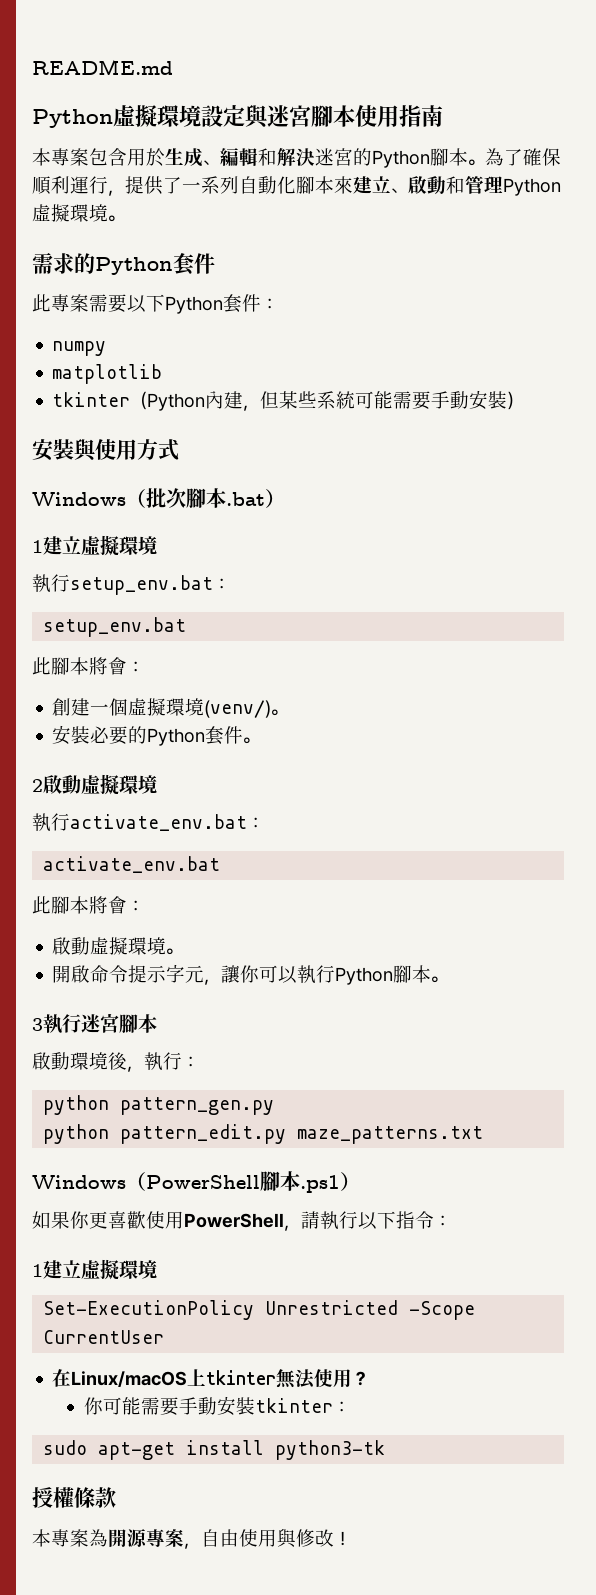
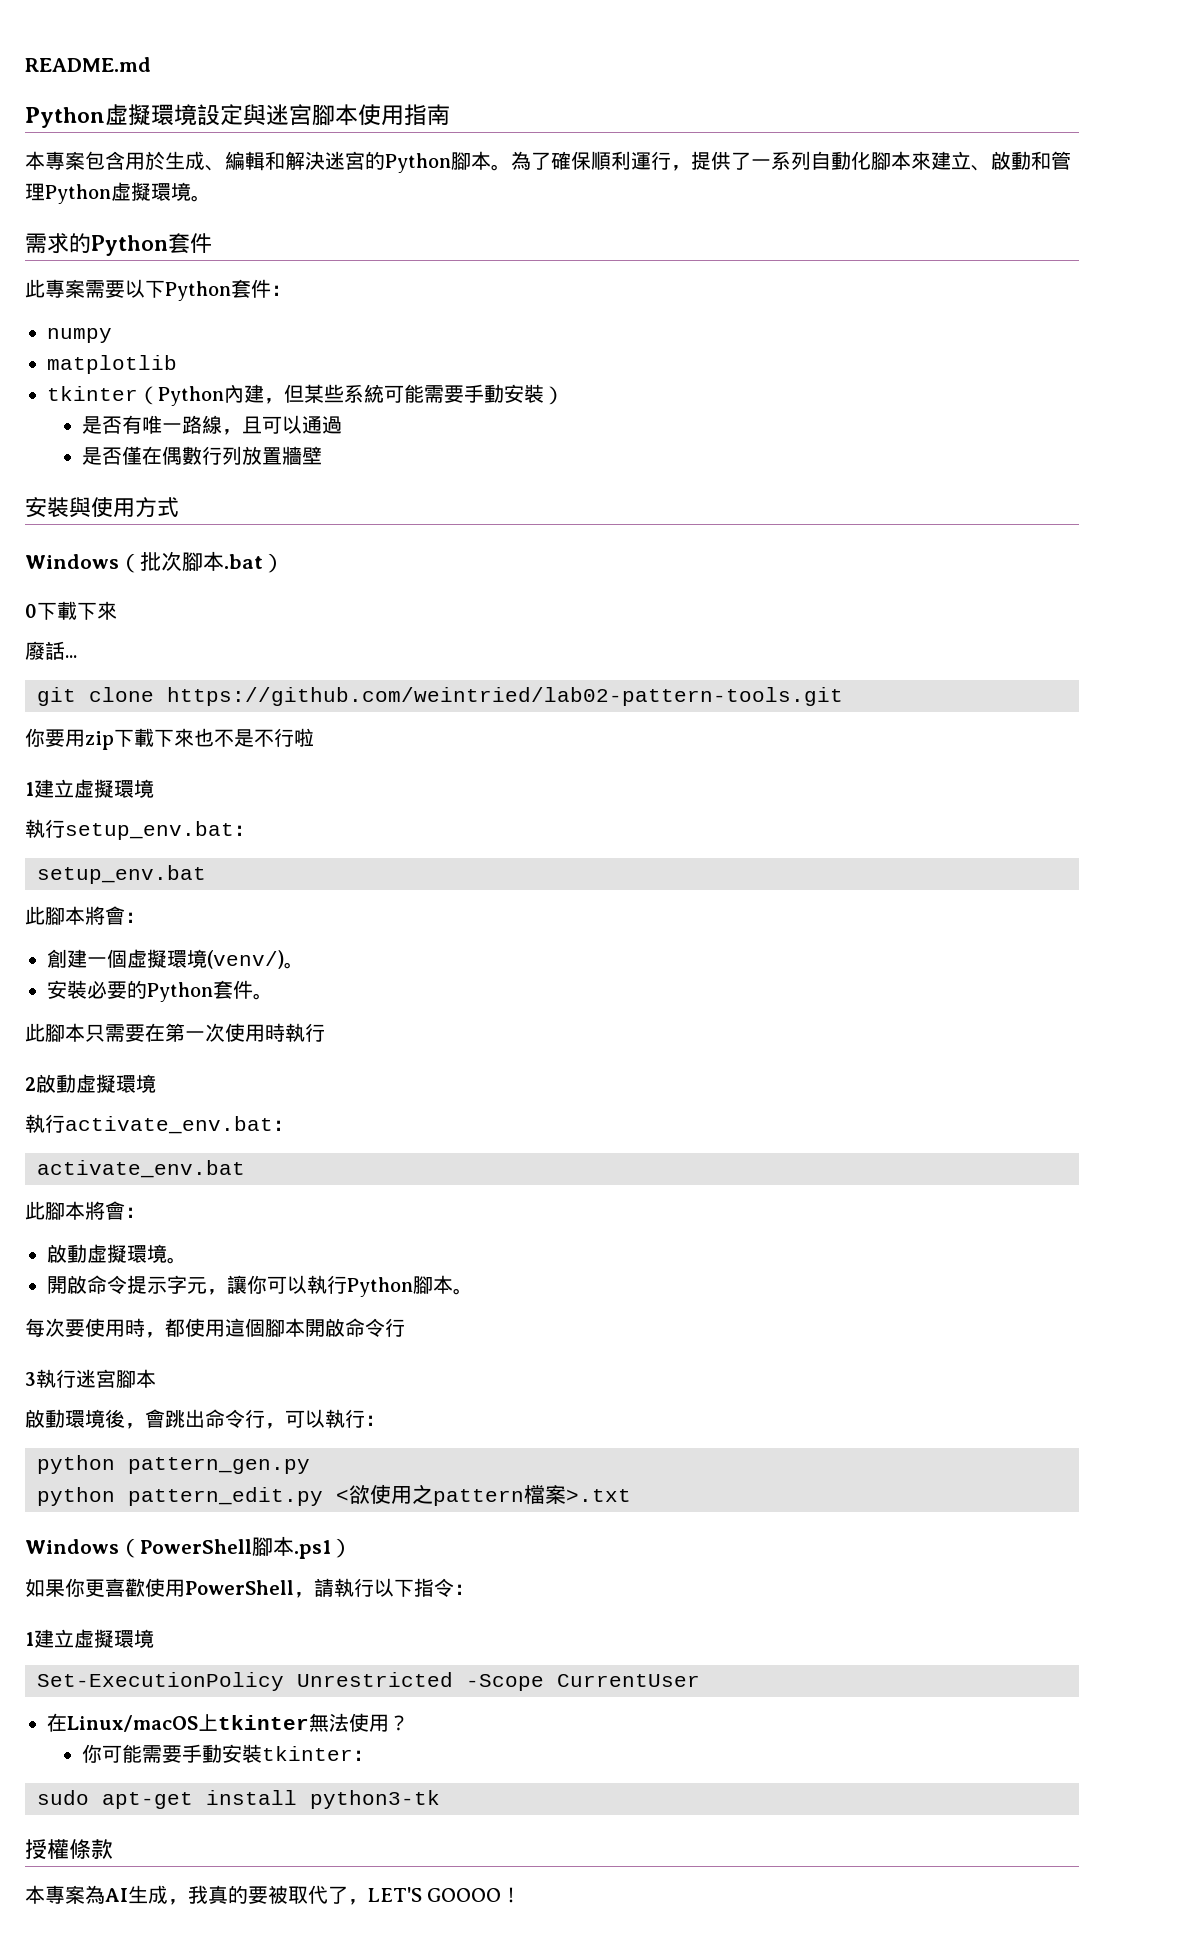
(525, 400) none -> [81,415,342,435] [81,446,322,465] // 是否有唯一路線，且可以通過 // 是否僅在偶數行列放置牆壁
(285, 498) none -> [25,601,117,620] [25,641,77,660] [37,687,843,706] [25,728,314,750] // 0下載下來 // 廢話... // git clone https://github.com/weintried/lab02-pattern-tools.git // 你要用zip下載下來也不是不行啦
(261, 740) none -> [25,1023,325,1042] // 此腳本只需要在第一次使用時執行
(449, 979) none -> [25,1318,405,1338] // 每次要使用時，都使用這個腳本開啟命令行
(144, 1069) none -> [145,1409,325,1429] 會跳出命令行，可以
[297,1126,484,1144] maze_patterns.txt -> [336,1484,631,1506] <欲使用之pattern檔案>.txt
[108,1528,334,1549] 開源專案，自由使用與修改 -> [105,1885,502,1905] AI生成，我真的要被取代了，LET'S GOOOO

